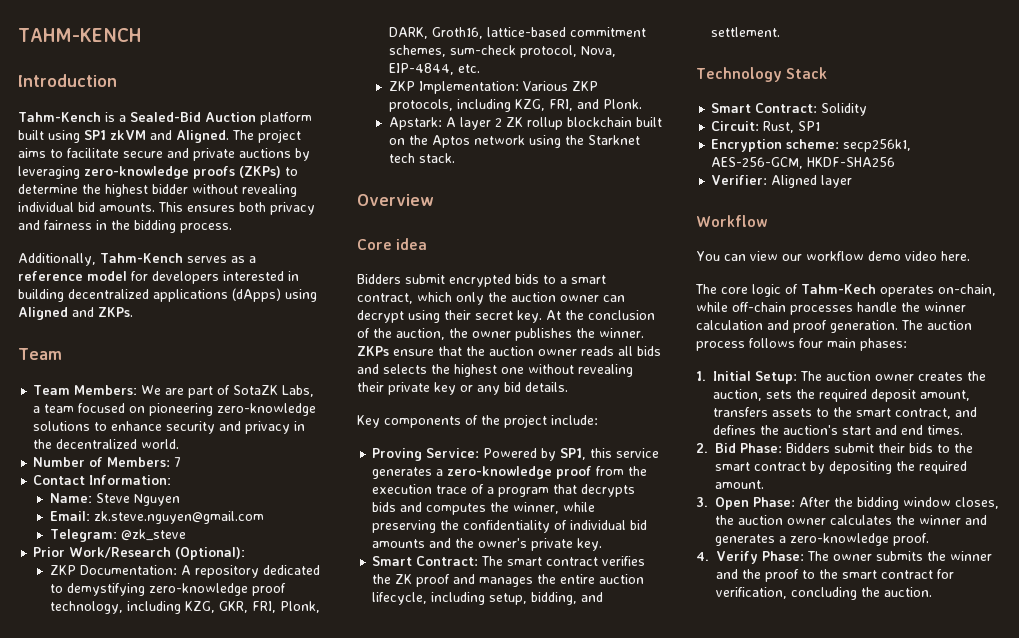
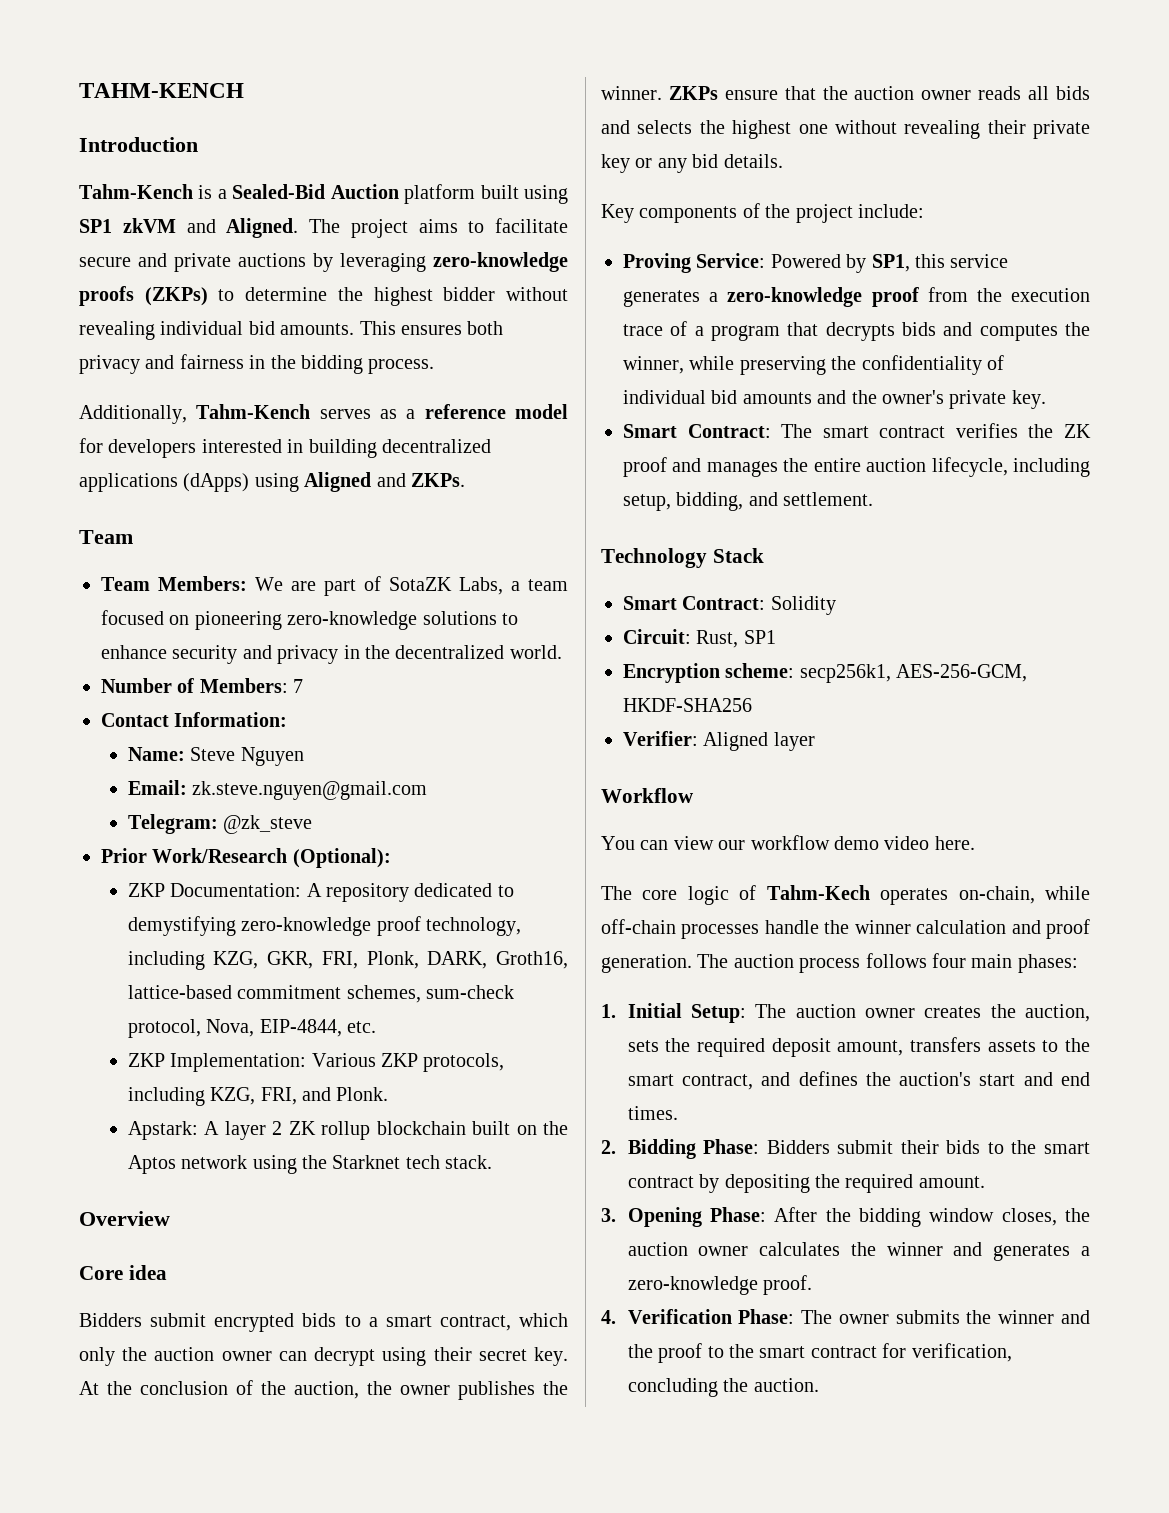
[715,443,736,453] Bid -> [627,1139,696,1159] Bidding
[715,497,749,510] Open -> [627,1207,702,1227] Opening
[716,551,758,564] Verify -> [627,1309,732,1324] Verification

